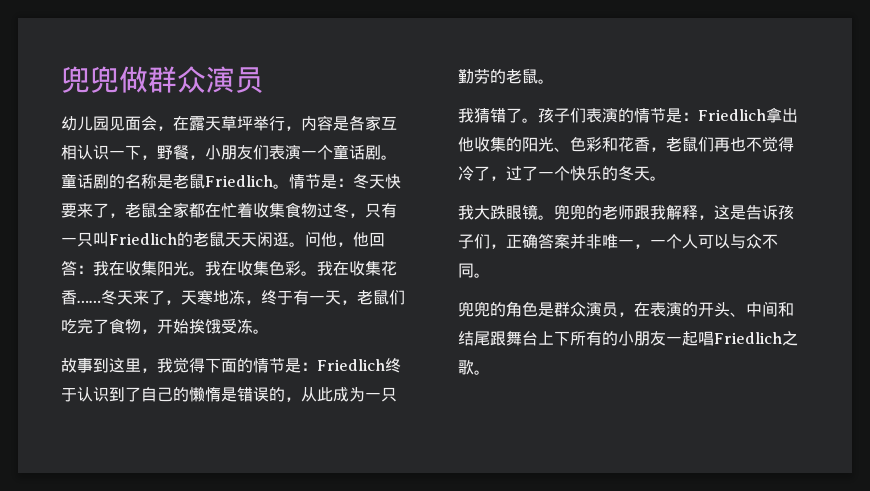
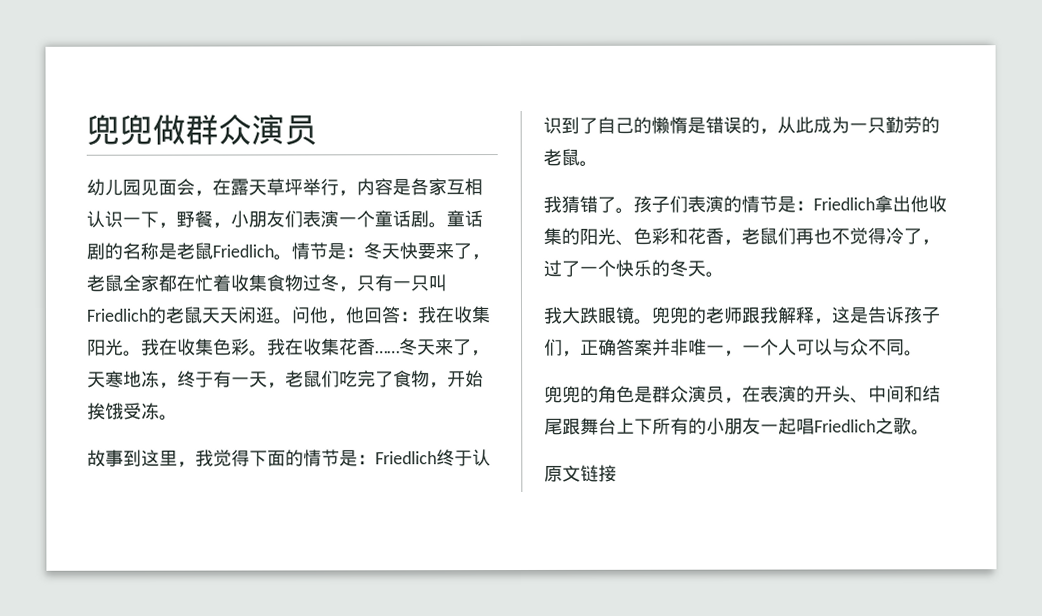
(490, 372) none -> [544,464,617,482] // 原文链接

